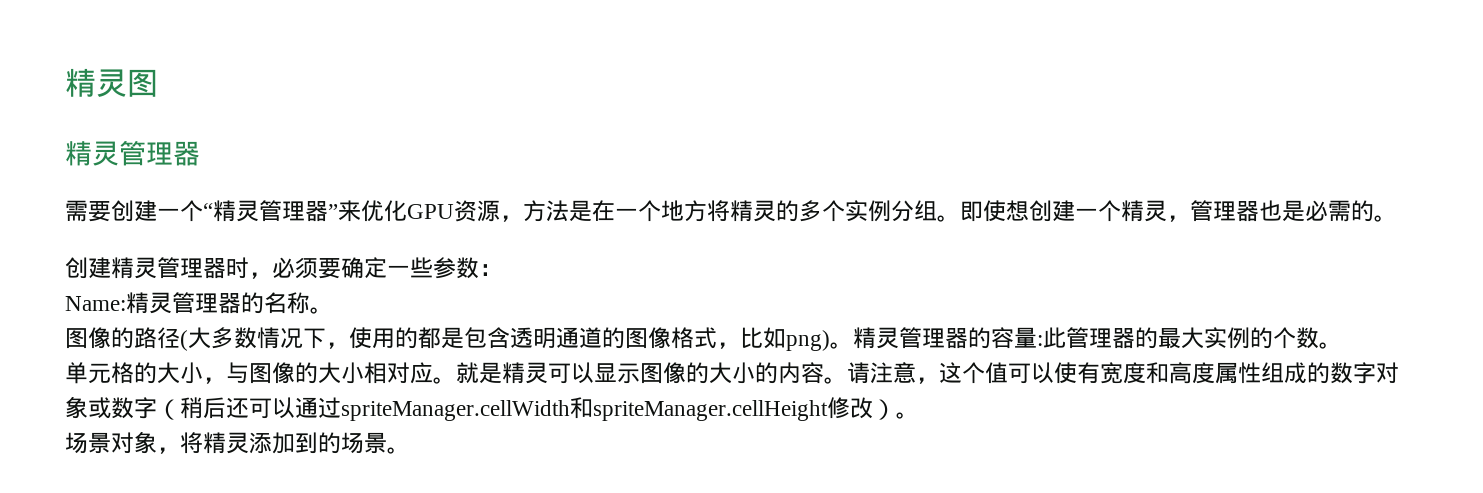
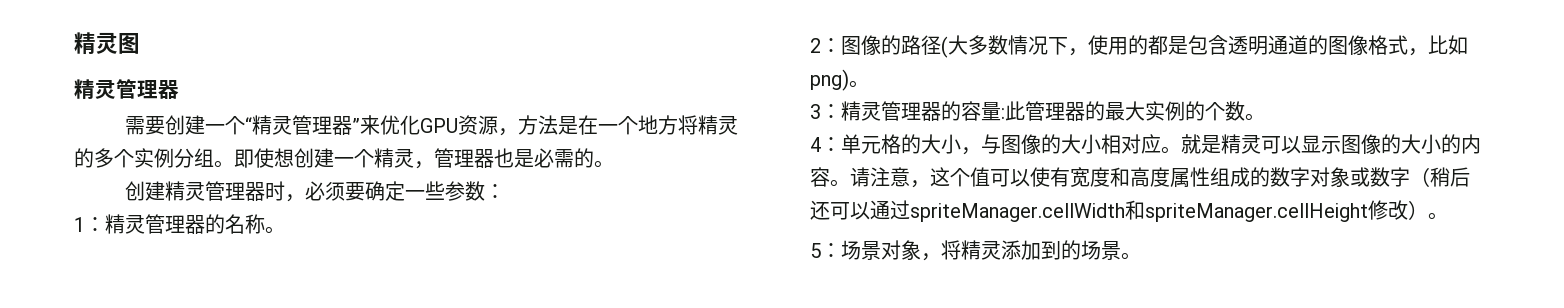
[65,296,126,311] Name: -> [74,217,105,232] 1：
(333, 310) none -> [810,38,841,53] 2：
(853, 345) none -> [810,104,841,119] // 3：
(1342, 345) none -> [810,137,841,152] 4：
(919, 415) none -> [810,243,841,258] 5：

